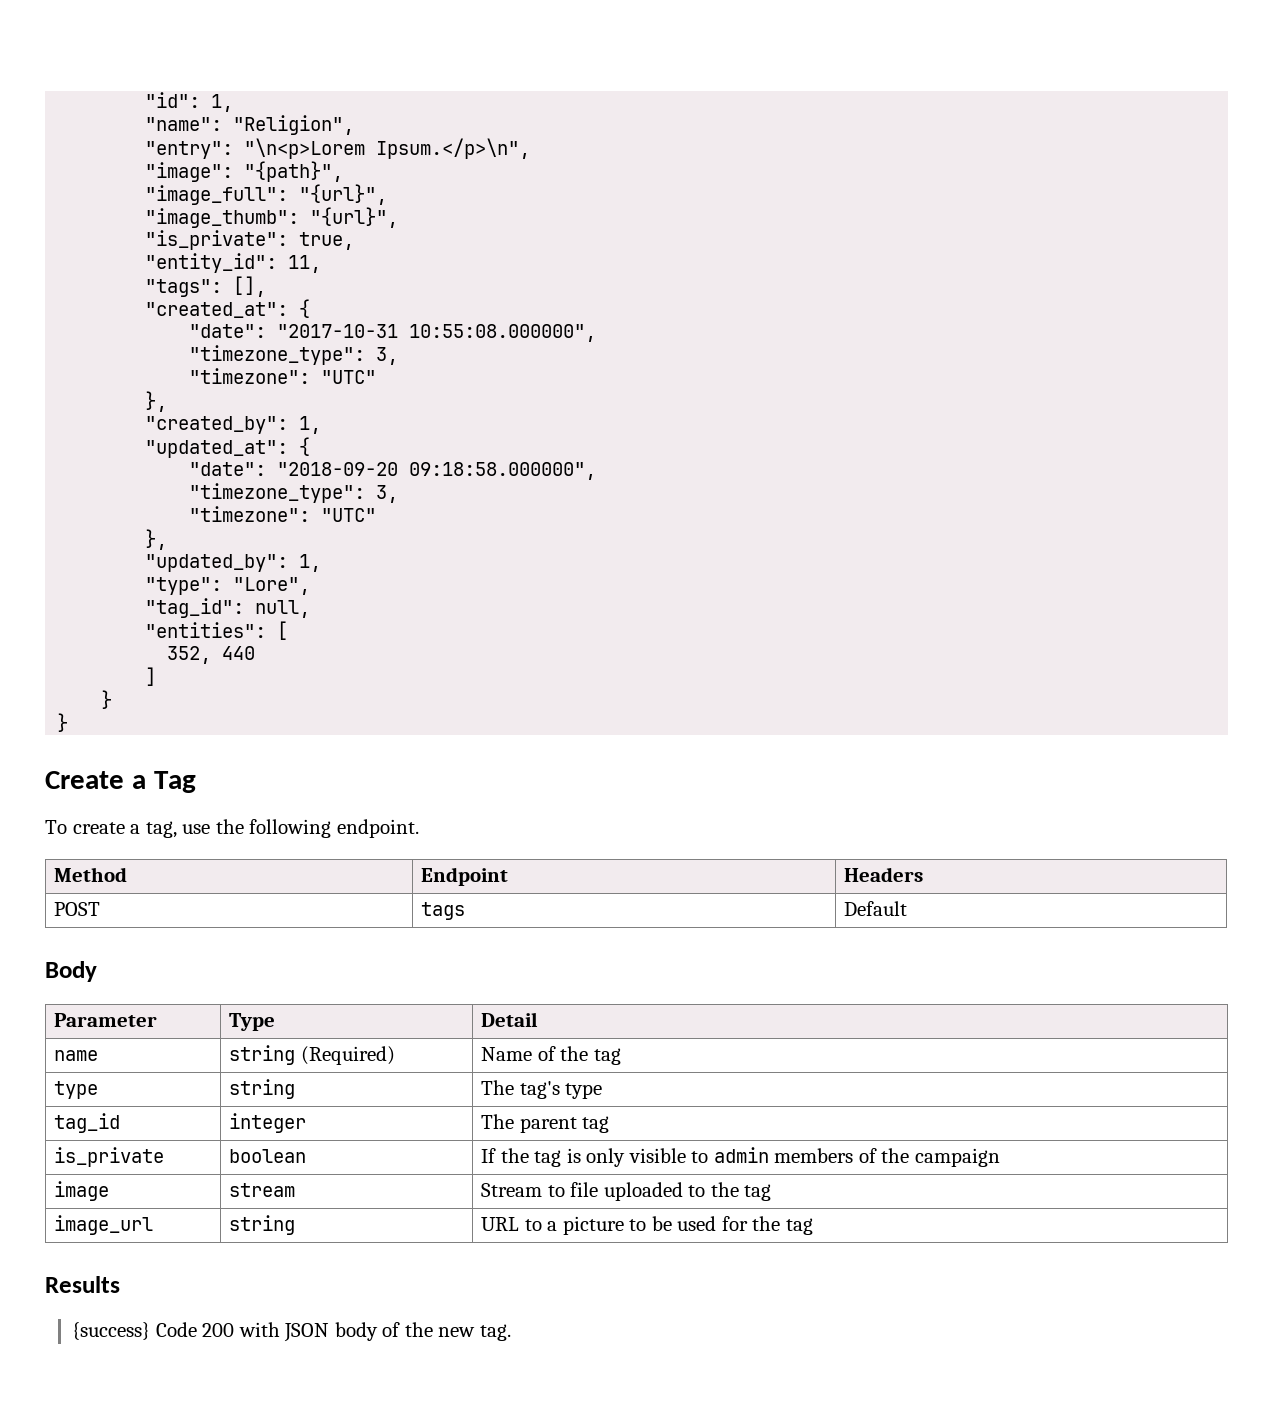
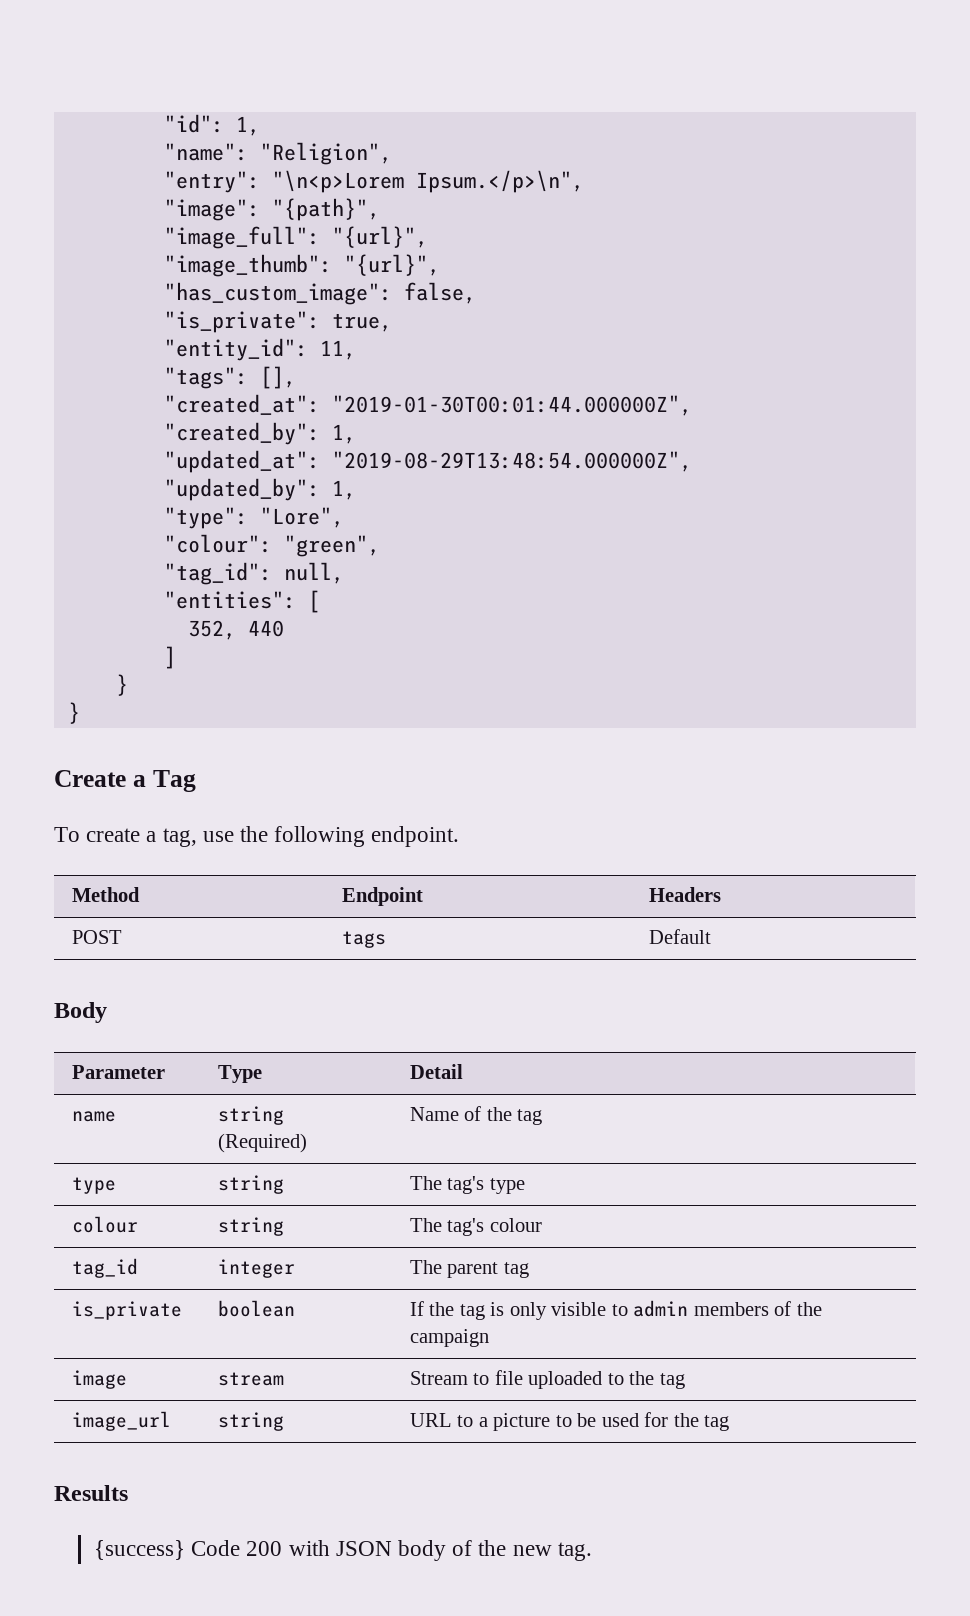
(399, 217) none -> [163,282,476,305] // "has_custom_image": false,
[299,299,311,318] [189,324,597,342] [189,345,399,365] [189,368,377,384] [145,391,168,412] [145,416,322,434] [145,437,311,458] [189,462,597,480] [189,483,399,503] [189,506,377,522] [145,529,168,550] { // "date": "2017-10-31 10:55:08.000000", // "timezone_type": 3, // "timezone": "UTC" // }, // "created_by": 1, // "updated_at": { // "date": "2018-09-20 09:18:58.000000", // "timezone_type": 3, // "timezone": "UTC" // }, -> [331,395,692,416] [163,422,356,445] [163,450,692,473] "2019-01-30T00:01:44.000000Z", // "created_by": 1, // "updated_at": "2019-08-29T13:48:54.000000Z",
(311, 586) none -> [163,534,380,557] // "colour": "green",
(603, 1091) none -> [71,1216,138,1233] [217,1217,284,1236] [409,1218,542,1236] // colour | string | The tag's colour

